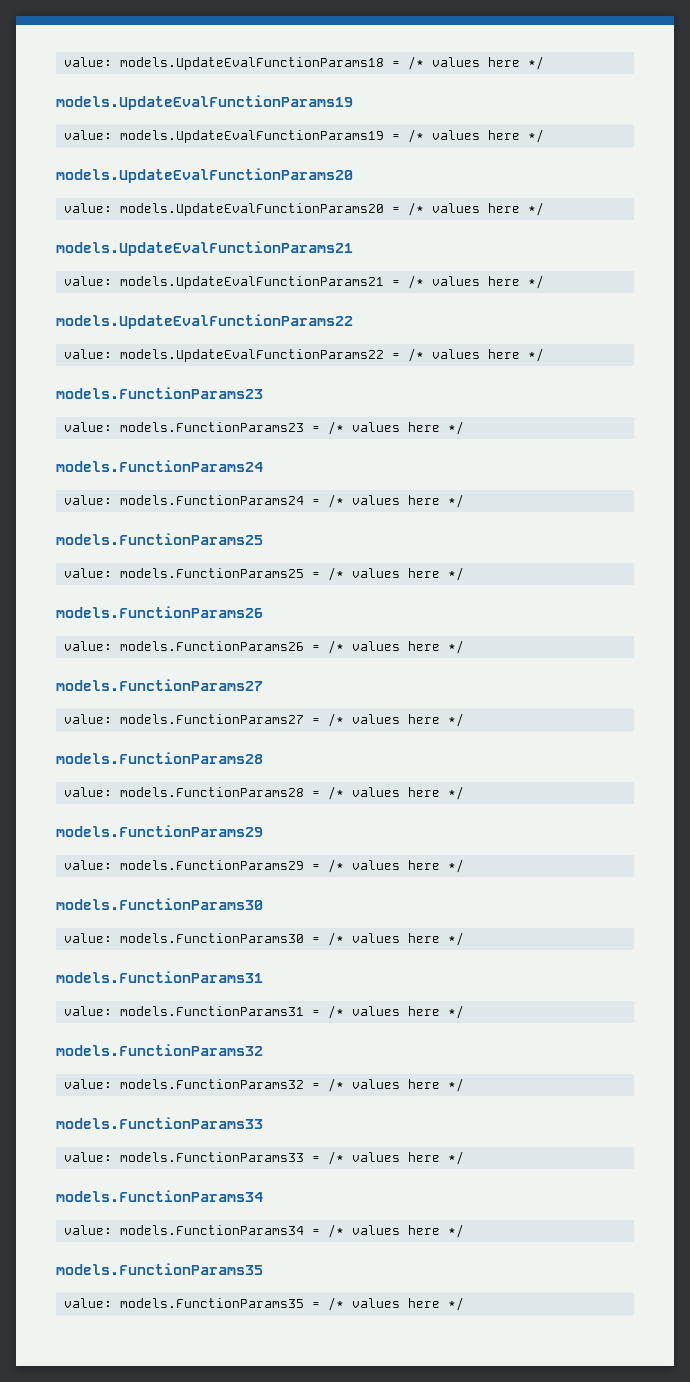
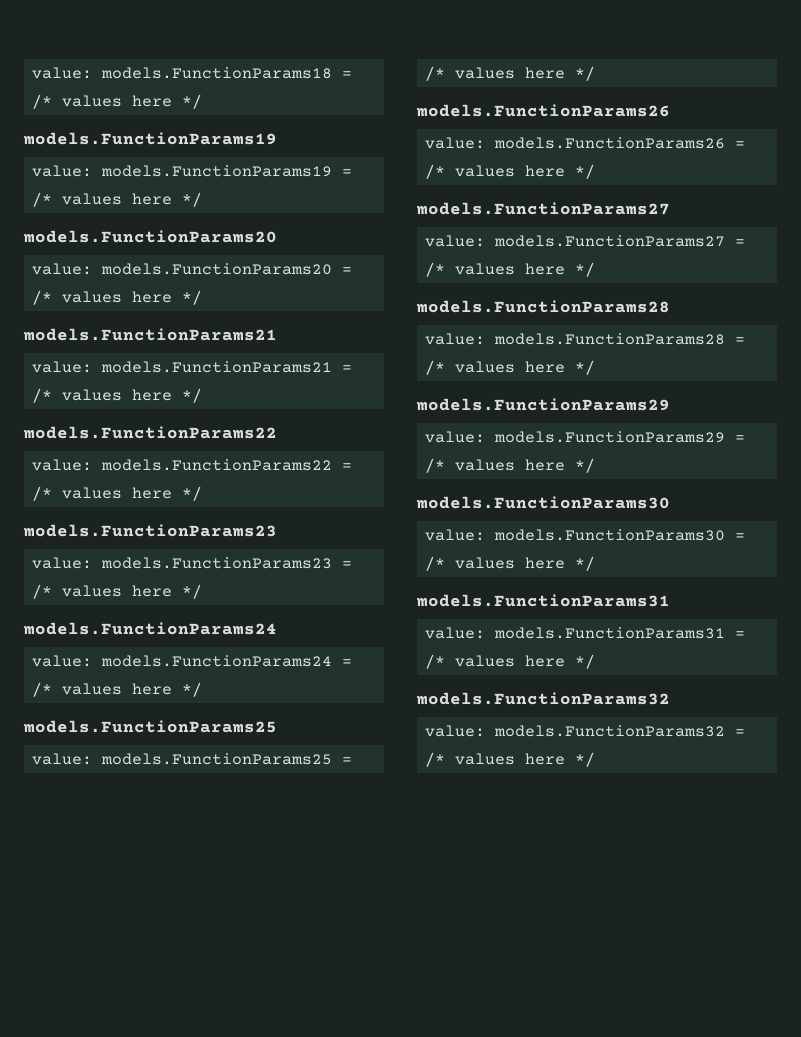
[63,56,544,70] [56,95,353,110] [63,129,544,143] [56,168,353,183] [63,202,544,216] [56,241,353,256] [63,275,544,289] [56,314,353,329] [63,349,384,362] value: models.UpdateEvalFunctionParams18 = /* values here */ // models.UpdateEvalFunctionParams19 // value: models.UpdateEvalFunctionParams19 = /* values here */ // models.UpdateEvalFunctionParams20 // value: models.UpdateEvalFunctionParams20 = /* values here */ // models.UpdateEvalFunctionParams21 // value: models.UpdateEvalFunctionParams21 = /* values here */ // models.UpdateEvalFunctionParams22 // value: models.UpdateEvalFunctionParams22 -> [31,67,352,79] [31,94,202,109] [23,132,277,145] [31,165,352,177] [31,192,202,207] [23,230,277,243] [31,263,352,275] [31,290,202,305] [23,328,277,341] [31,361,352,373] [31,388,202,403] [23,426,277,439] [31,459,332,471] value: models.FunctionParams18 = /* values here */ // models.FunctionParams19 // value: models.FunctionParams19 = /* values here */ // models.FunctionParams20 // value: models.FunctionParams20 = /* values here */ // models.FunctionParams21 // value: models.FunctionParams21 = /* values here */ // models.FunctionParams22 // value: models.FunctionParams22
[56,1117,263,1129] [63,1151,464,1165] [56,1190,263,1202] [63,1224,464,1238] [56,1263,263,1275] [63,1297,464,1311] // models.FunctionParams33 // value: models.FunctionParams33 = /* values here */ // models.FunctionParams34 // value: models.FunctionParams34 = /* values here */ // models.FunctionParams35 // value: models.FunctionParams35 = /* values here */ -> (595, 759) none

